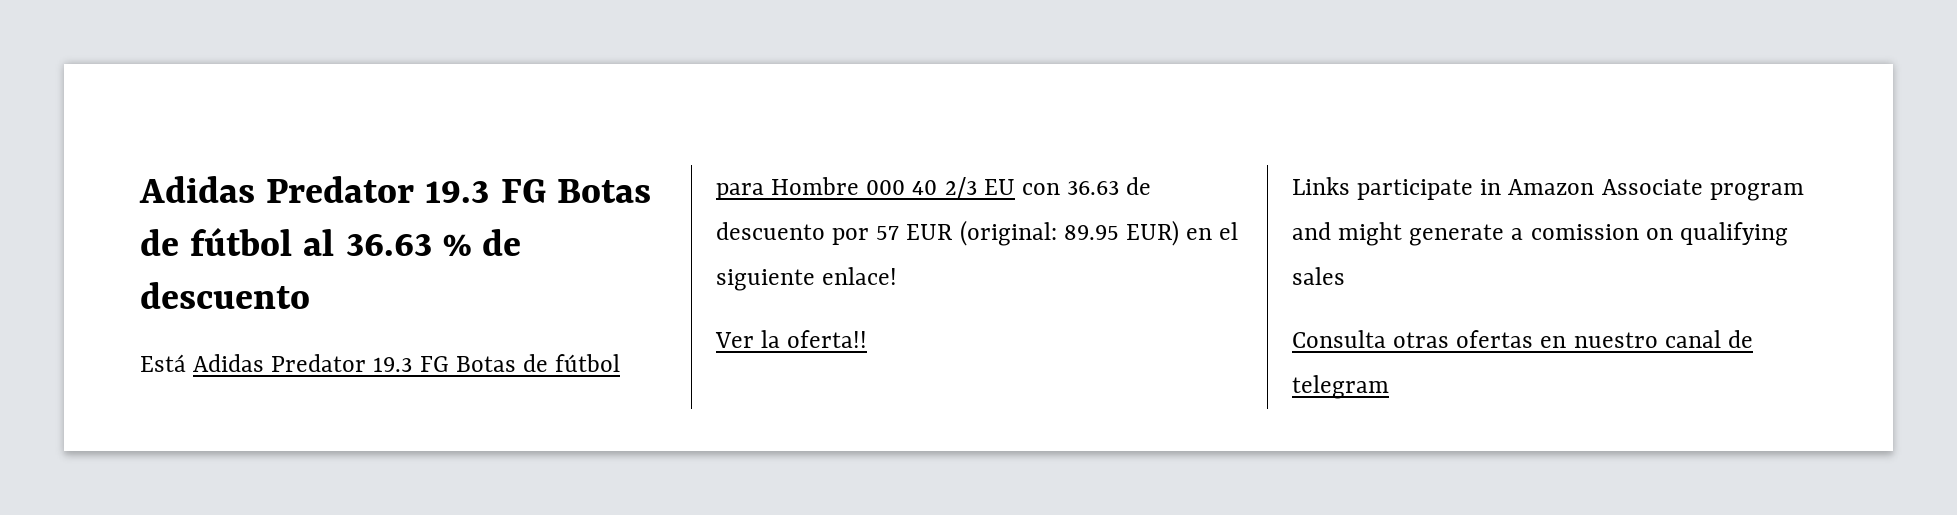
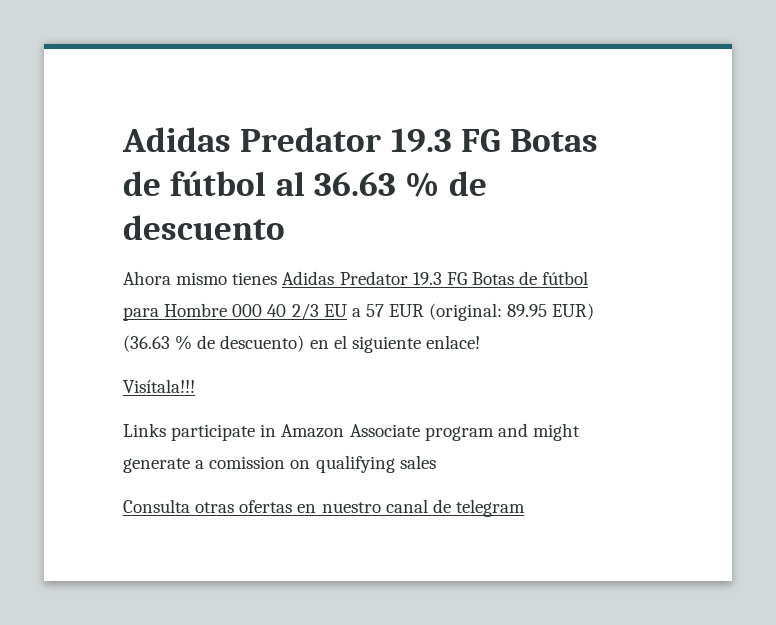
[140,354,186,372] Está -> [123,271,278,285] Ahora mismo tienes
[1021,177,1152,195] [716,222,870,245] con 36.63 de descuento por -> [351,308,361,317] a
(1179, 233) none -> [123,335,305,352] (36.63 % de descuento)
[715,330,868,348] Ver la oferta!! -> [123,379,195,393] Visítala!!!

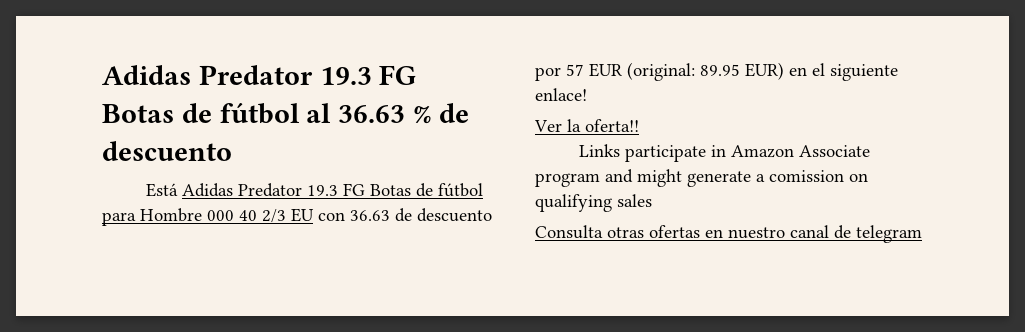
[123,271,278,285] Ahora mismo tienes -> [145,183,178,197] Está
[351,308,361,317] a -> [318,208,492,222] [535,67,561,81] con 36.63 de descuento por
[123,335,305,352] (36.63 % de descuento) -> (784, 71) none
[123,379,195,393] Visítala!!! -> [534,119,639,132] Ver la oferta!!

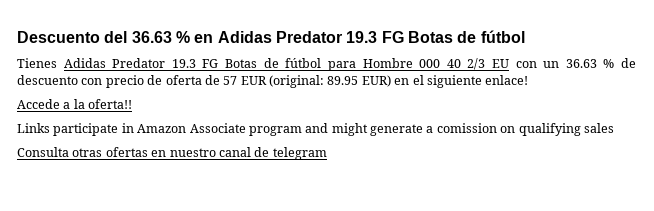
[102,65,417,85] [102,103,469,124] [102,141,232,161] [145,183,178,197] Adidas Predator 19.3 FG Botas de fútbol al 36.63 % de descuento // Está -> [17,30,525,43] [17,58,57,68] Descuento del 36.63 % en Adidas Predator 19.3 FG Botas de fútbol // Tienes
[350,208,492,222] [535,67,561,81] 36.63 de descuento por -> [543,58,636,68] [17,75,220,88] un 36.63 % de descuento con precio de oferta de
[534,120,562,132] Ver -> [17,99,71,109] Accede a

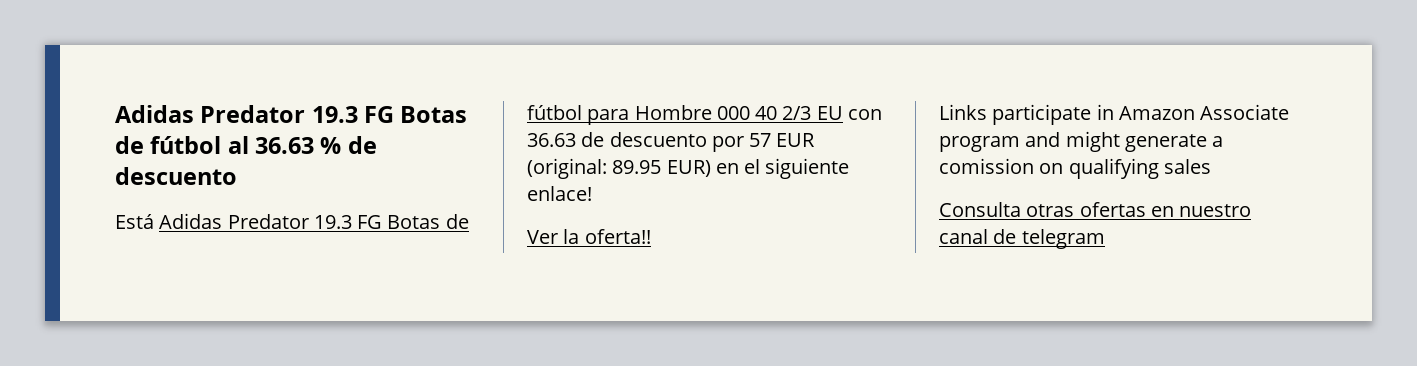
[17,30,525,43] [17,58,57,68] Descuento del 36.63 % en Adidas Predator 19.3 FG Botas de fútbol // Tienes -> [115,105,468,123] [115,136,377,154] [115,167,237,185] [115,214,154,229] Adidas Predator 19.3 FG Botas de fútbol al 36.63 % de descuento // Está
[543,58,636,68] [17,75,220,88] un 36.63 % de descuento con precio de oferta de -> [527,132,744,152] 36.63 de descuento por
[17,99,71,109] Accede a -> [527,230,558,244] Ver

